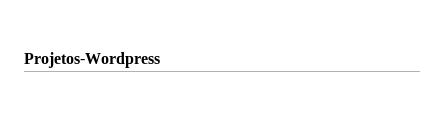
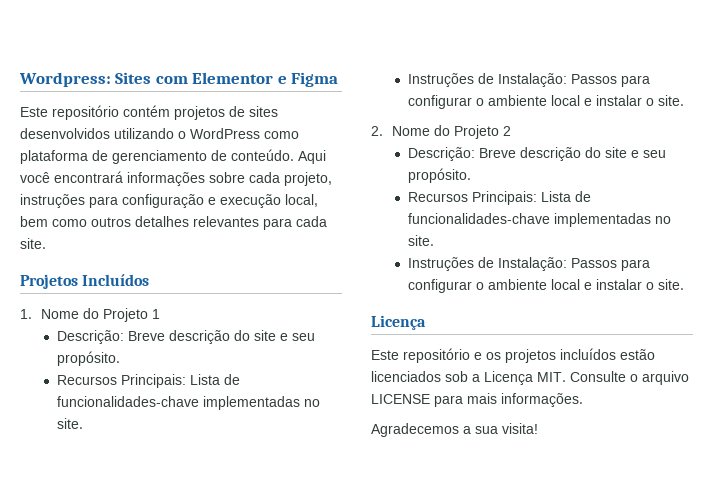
[24,52,160,68] Projetos-Wordpress -> [19,72,339,87] [20,105,278,120] [20,128,299,139] [20,149,326,164] [20,171,332,186] [20,194,318,208] [20,216,327,230] [20,238,46,249] [20,274,150,289] [20,308,161,322] [56,330,315,344] [56,351,120,366] [56,374,240,388] [56,396,320,410] [56,418,83,429] [407,73,650,87] [407,95,684,109] [371,125,512,139] [407,147,666,161] [407,168,471,183] [407,191,591,205] [407,213,671,227] [407,235,434,246] [407,257,650,271] [407,279,684,293] [371,315,426,330] [371,348,655,363] [371,371,689,385] [371,393,583,407] [371,423,538,437] Wordpress: Sites com Elementor e Figma // Este repositório contém projetos de sites desenvolvidos utilizando o WordPress como plataforma de gerenciamento de conteúdo. Aqui você encontrará informações sobre cada projeto, instruções para configuração e execução local, bem como outros detalhes relevantes para cada site. // Projetos Incluídos // 1. Nome do Projeto 1 // Descrição: Breve descrição do site e seu propósito. // Recursos Principais: Lista de funcionalidades-chave implementadas no site. // Instruções de Instalação: Passos para configurar o ambiente local e instalar o site. // 2. Nome do Projeto 2 // Descrição: Breve descrição do site e seu propósito. // Recursos Principais: Lista de funcionalidades-chave implementadas no site. // Instruções de Instalação: Passos para configurar o ambiente local e instalar o site. // Licença // Este repositório e os projetos incluídos estão licenciados sob a Licença MIT. Consulte o arquivo LICENSE para mais informações. // Agradecemos a sua visita!

